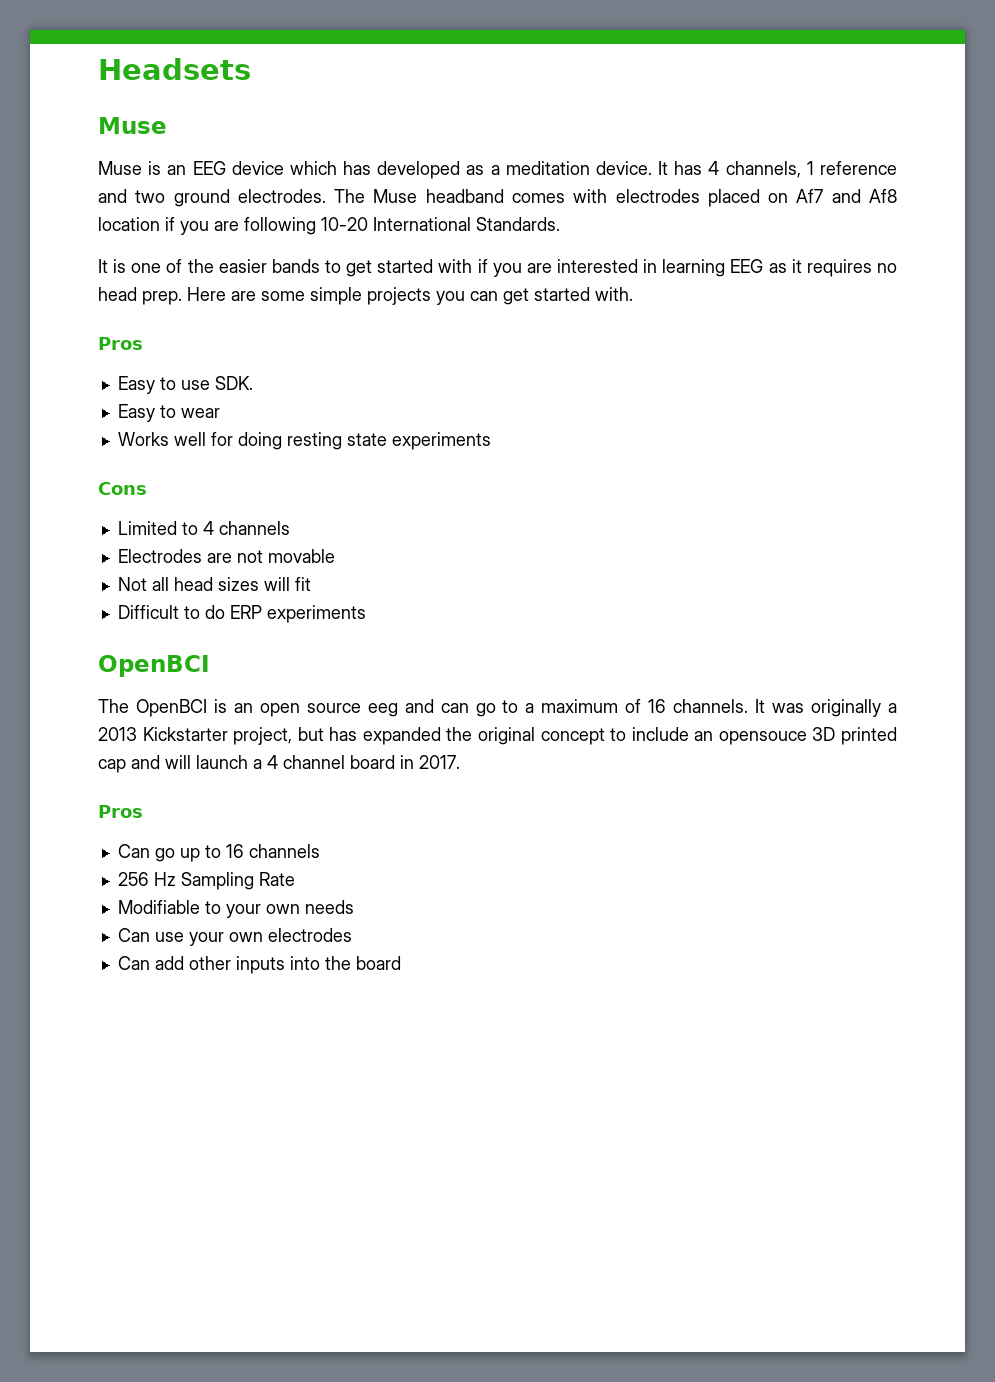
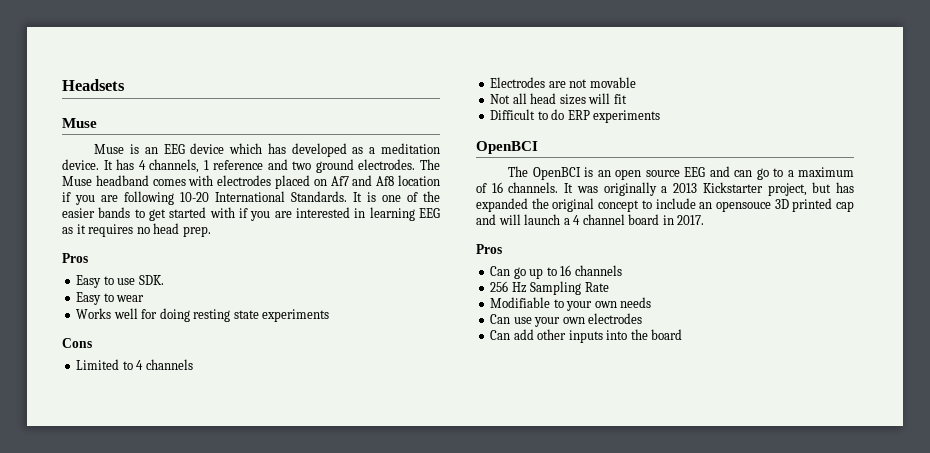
(560, 224) // -> (347, 196) none
[187,287,633,305] Here are some simple projects you can get started with. -> (211, 231) none
[367,703,398,717] eeg -> [684,167,706,177] EEG

